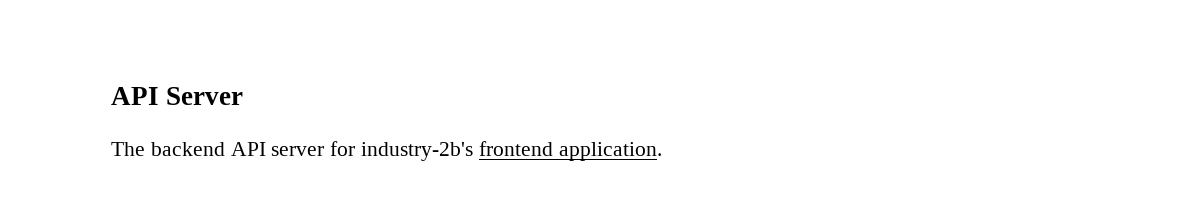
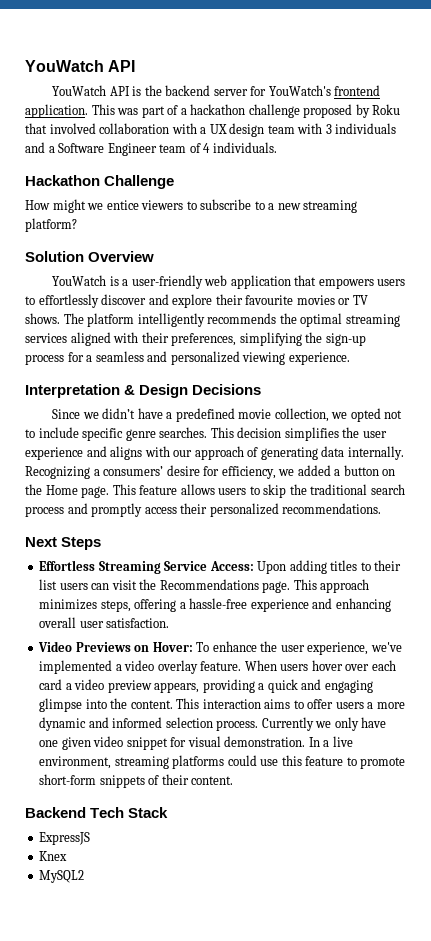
[111,87,244,105] [111,142,266,156] API Server // The backend API -> [25,60,136,72] [52,85,211,96] YouWatch API // YouWatch API is the backend
[361,142,474,161] industry-2b's -> [268,85,331,96] YouWatch's
(662, 151) none -> [91,104,401,118] [25,123,397,137] [25,142,277,156] [25,175,175,189] [25,199,358,213] [25,218,77,232] [25,251,155,262] [52,275,406,289] [25,294,368,308] [25,313,400,327] [25,332,366,346] [25,351,350,365] [25,384,262,398] [52,408,403,422] [25,427,387,441] [25,446,404,460] [25,465,396,479] [25,484,405,498] [25,503,382,517] [25,537,102,550] [39,560,402,574] [39,579,370,593] [39,598,391,612] [39,617,170,628] [38,641,402,655] [39,660,396,674] [39,679,373,693] [39,698,405,712] [39,717,387,731] [39,736,353,750] [39,755,406,769] [39,774,234,788] [25,807,169,818] [39,832,91,845] [39,851,68,861] [39,870,85,883] This was part of a hackathon challenge proposed by Roku that involved collaboration with a UX design team with 3 individuals and a Software Engineer team of 4 individuals. // Hackathon Challenge // How might we entice viewers to subscribe to a new streaming platform? // Solution Overview // YouWatch is a user-friendly web application that empowers users to effortlessly discover and explore their favourite movies or TV shows. The platform intelligently recommends the optimal streaming services aligned with their preferences, simplifying the sign-up process for a seamless and personalized viewing experience. // Interpretation & Design Decisions // Since we didn’t have a predefined movie collection, we opted not to include specific genre searches. This decision simplifies the user experience and aligns with our approach of generating data internally. Recognizing a consumers’ desire for efficiency, we added a button on the Home page. This feature allows users to skip the traditional search process and promptly access their personalized recommendations. // Next Steps // Effortless Streaming Service Access: Upon adding titles to their list users can visit the Recommendations page. This approach minimizes steps, offering a hassle-free experience and enhancing overall user satisfaction. // Video Previews on Hover: To enhance the user experience, we've implemented a video overlay feature. When users hover over each card a video preview appears, providing a quick and engaging glimpse into the content. This interaction aims to offer users a more dynamic and informed selection process. Currently we only have one given video snippet for visual demonstration. In a live environment, streaming platforms could use this feature to promote short-form snippets of their content. // Backend Tech Stack // ExpressJS // Knex // MySQL2

